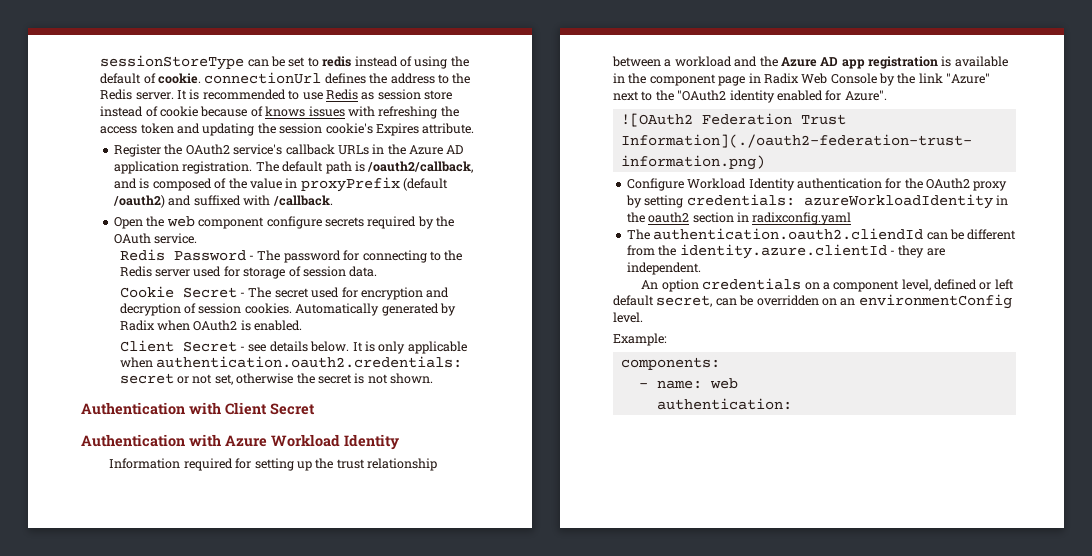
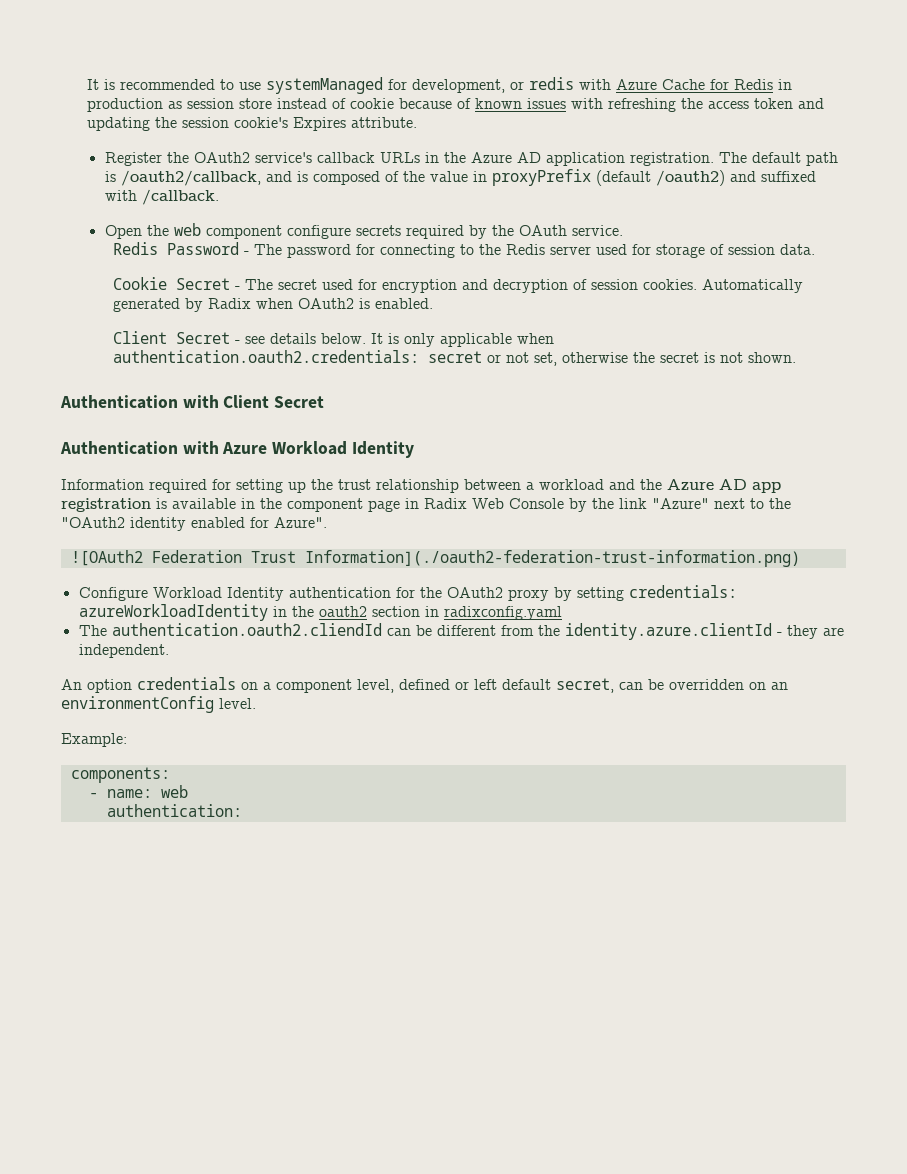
[100,55,469,70] [100,72,471,84] [100,89,174,100] sessionStoreType can be set to redis instead of using the default of cookie. connectionUrl defines the address to the Redis server. -> (86, 84) none
[325,89,358,100] Redis -> [265,77,792,94] [86,98,163,112] systemManaged for development, or redis with Azure Cache for Redis in production
[265,106,306,117] knows -> [474,98,522,109] known

